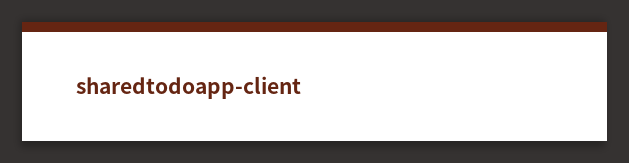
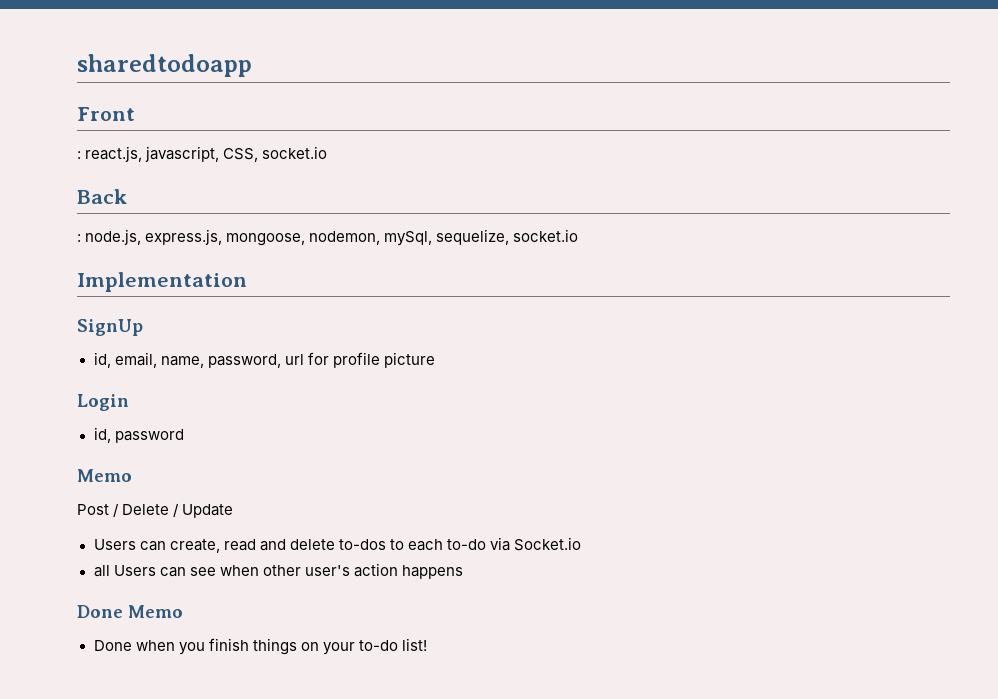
[76,76,301,99] sharedtodoapp-client -> [77,54,252,77] [77,107,135,121] [77,146,328,162] [77,189,127,204] [77,229,579,246] [77,272,247,292] [77,319,143,336] [93,352,435,368] [77,394,129,411] [93,427,184,443] [77,469,132,482] [77,503,234,518] [93,537,582,553] [93,563,463,579] [77,605,183,618] [93,638,427,655] sharedtodoapp // Front // : react.js, javascript, CSS, socket.io // Back // : node.js, express.js, mongoose, nodemon, mySql, sequelize, socket.io // Implementation // SignUp // id, email, name, password, url for profile picture // Login // id, password // Memo // Post / Delete / Update // Users can create, read and delete to-dos to each to-do via Socket.io // all Users can see when other user's action happens // Done Memo // Done when you finish things on your to-do list!

